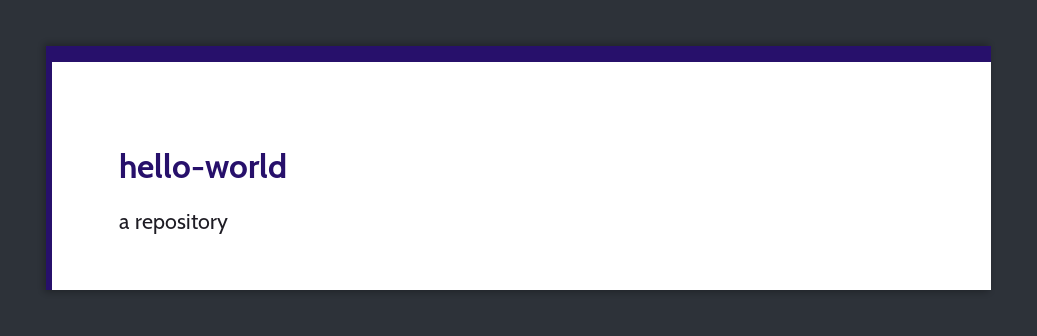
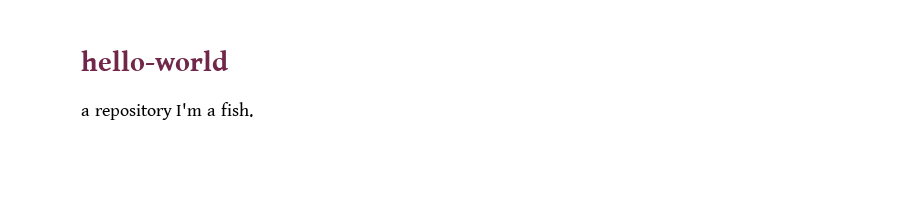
(228, 224) none -> [176,102,253,117] I'm a fish.

